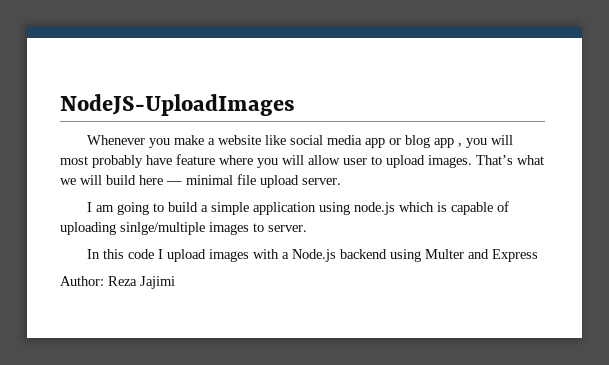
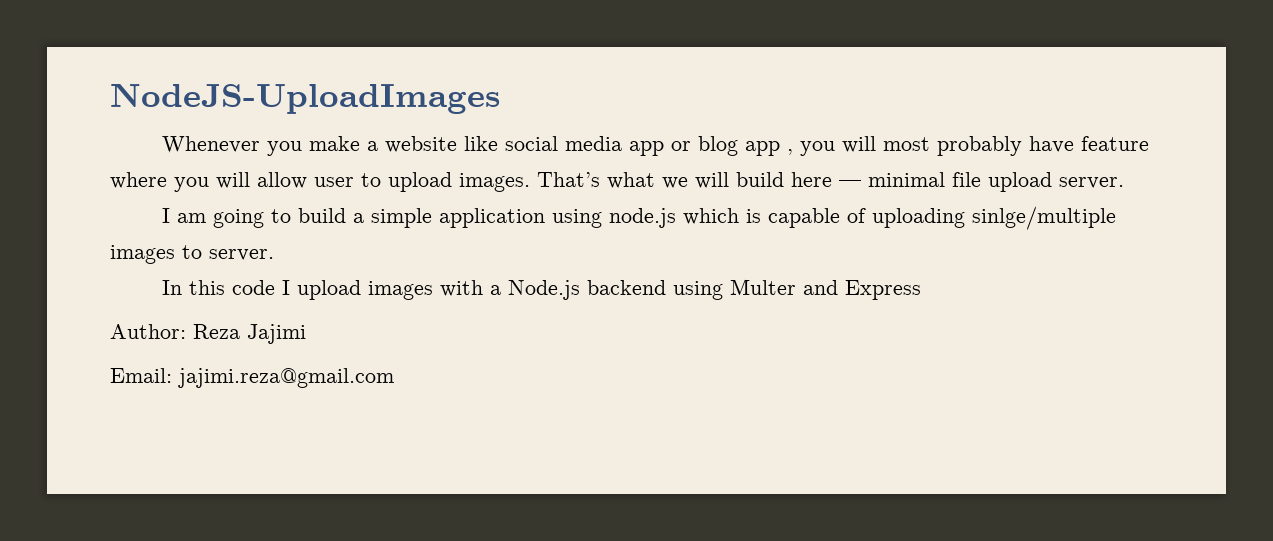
(175, 282) none -> [110,368,394,388] // Email: jajimi.reza@gmail.com

